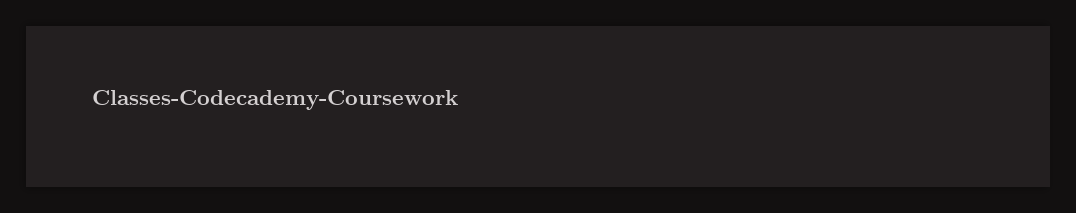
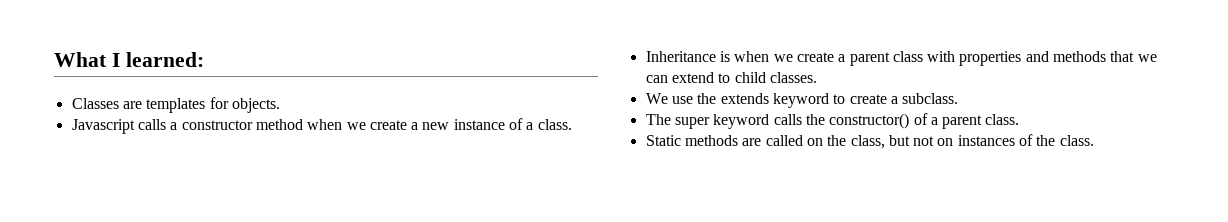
[92,90,458,110] Classes-Codecademy-Coursework -> [54,52,204,67] [71,97,280,113] [71,118,572,134] [645,51,1157,66] [645,72,817,83] [645,93,959,108] [645,113,1020,129] [645,134,1094,149] What I learned: // Classes are templates for objects. // Javascript calls a constructor method when we create a new instance of a class. // Inheritance is when we create a parent class with properties and methods that we can extend to child classes. // We use the extends keyword to create a subclass. // The super keyword calls the constructor() of a parent class. // Static methods are called on the class, but not on instances of the class.

